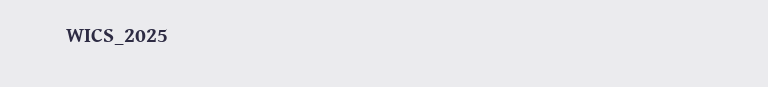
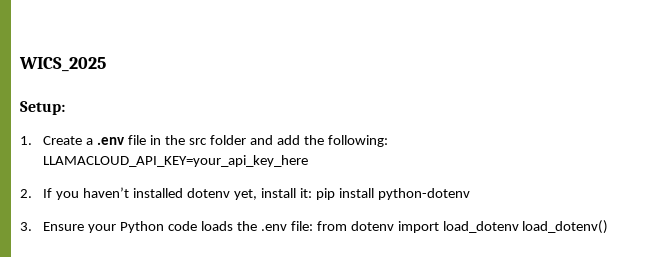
(168, 37) none -> [20,101,65,115] [20,135,388,147] [43,155,309,167] [20,187,470,200] [20,220,609,234] // Setup: // 1. Create a .env file in the src folder and add the following: LLAMACLOUD_API_KEY=your_api_key_here // 2. If you haven’t installed dotenv yet, install it: pip install python-dotenv // 3. Ensure your Python code loads the .env file: from dotenv import load_dotenv load_dotenv()

